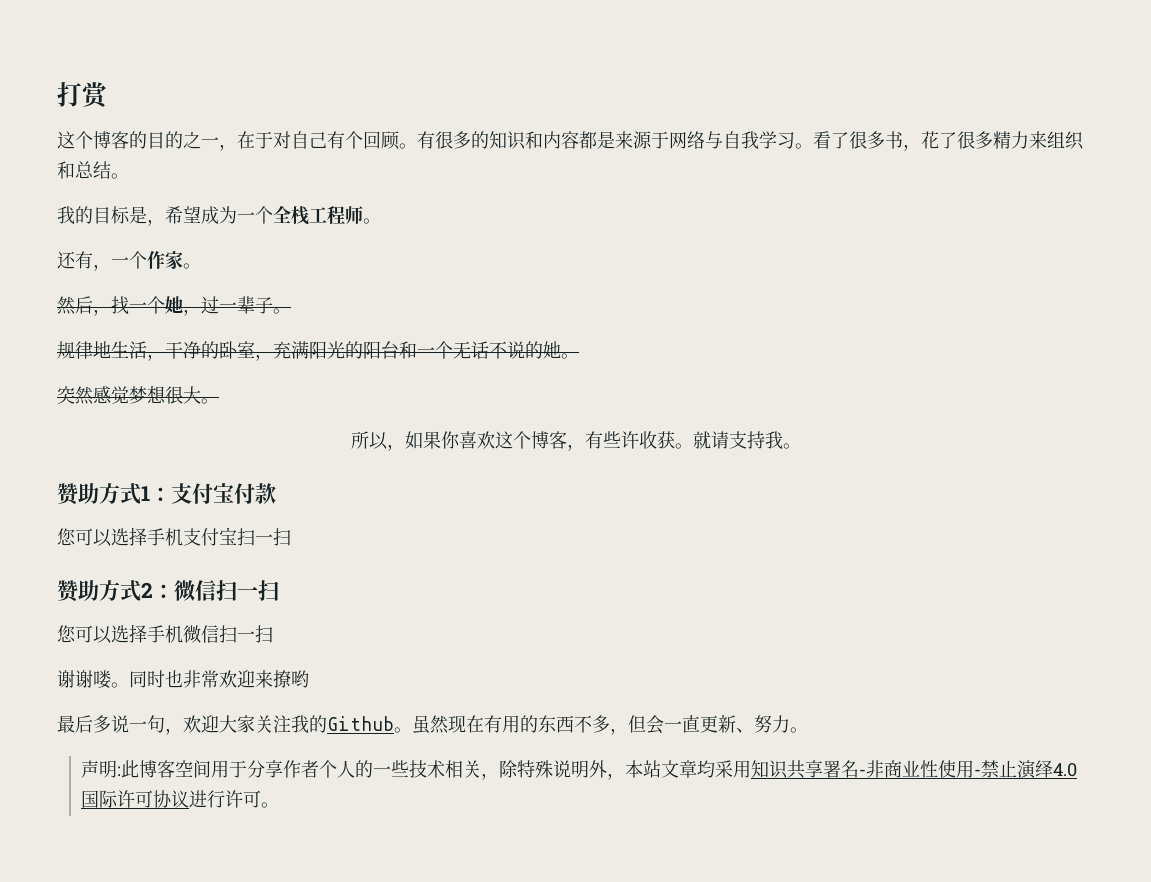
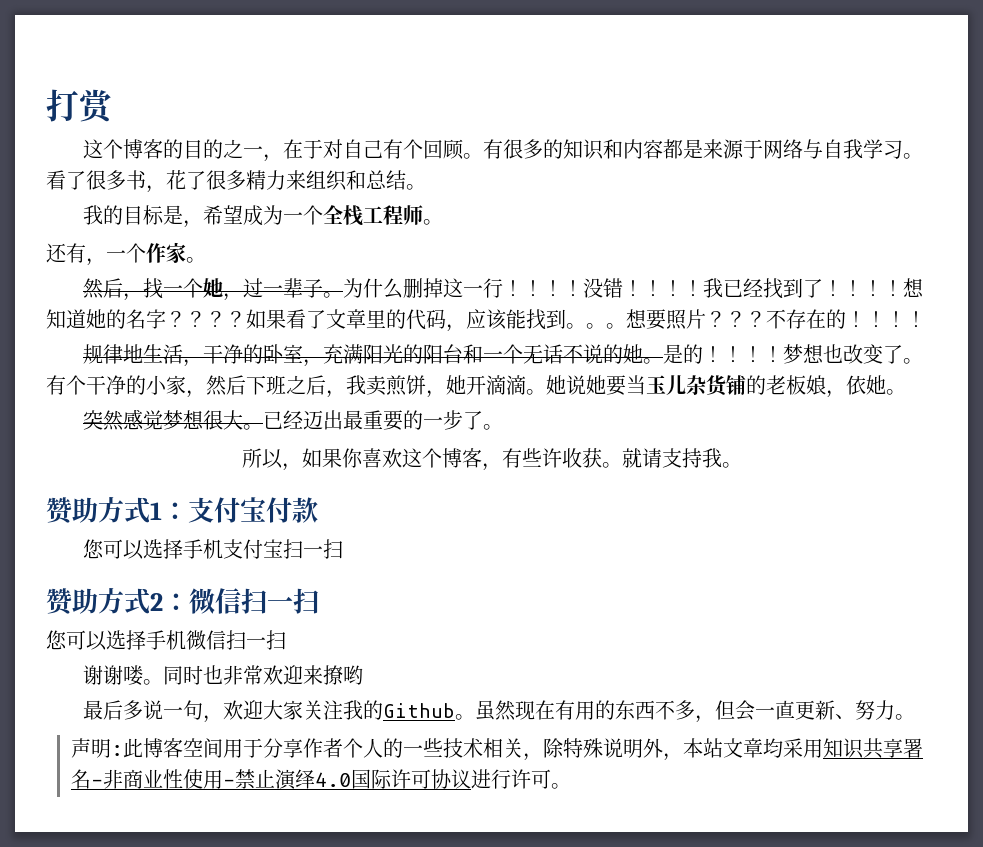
(291, 311) none -> [343,278,925,299] [46,309,926,332] 为什么删掉这一行！！！！没错！！！！我已经找到了！！！！想知道她的名字？？？？如果看了文章里的代码，应该能找到。。。想要照片？？？不存在的！！！！
(579, 356) none -> [663,344,924,364] [46,375,906,398] 是的！！！！梦想也改变了。有个干净的小家，然后下班之后，我卖煎饼，她开滴滴。她说她要当玉儿杂货铺的老板娘，依她。
(219, 401) none -> [263,410,504,431] 已经迈出最重要的一步了。

